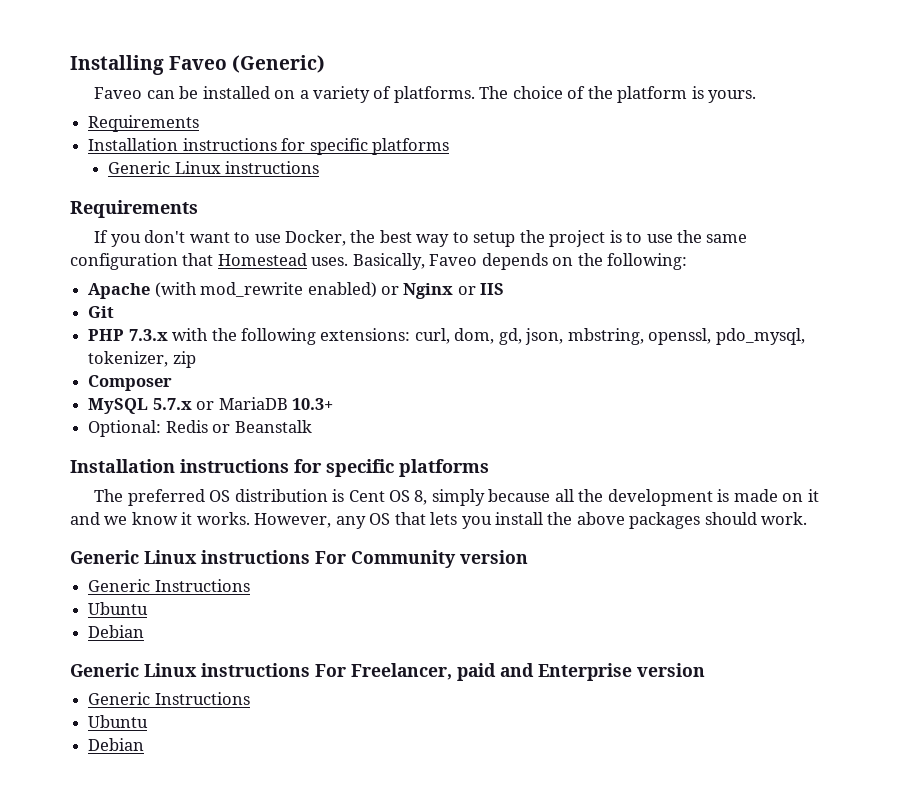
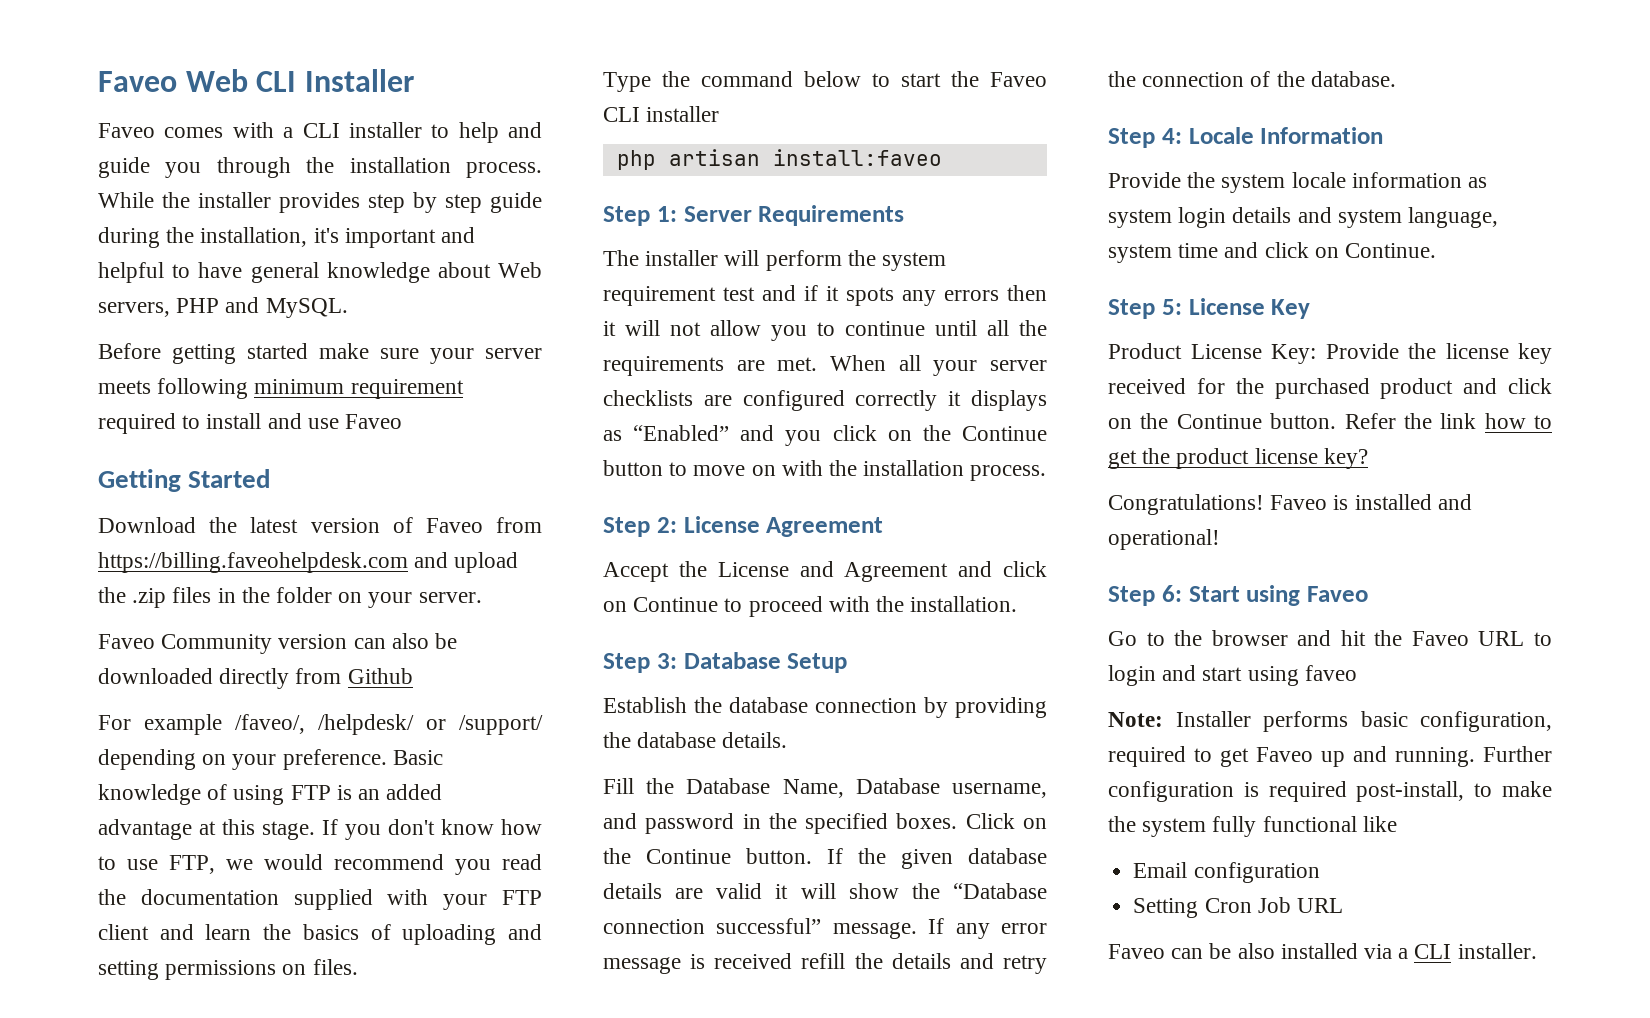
[70,55,326,75] [94,86,757,103] [88,115,200,132] [88,138,449,155] [108,161,320,174] [70,200,198,218] [94,230,748,247] [70,253,688,270] [88,282,505,299] [88,306,115,318] [88,328,805,345] [88,351,196,368] [88,375,173,391] [88,397,333,414] [88,420,312,437] [70,459,489,477] [94,489,819,506] [70,512,808,529] [70,550,528,568] [88,579,250,592] [88,602,149,615] [88,625,145,638] [70,663,705,681] [88,692,250,705] [88,715,149,728] [88,738,145,751] Installing Faveo (Generic) // Faveo can be installed on a variety of platforms. The choice of the platform is yours. // Requirements // Installation instructions for specific platforms // Generic Linux instructions // Requirements // If you don't want to use Docker, the best way to setup the project is to use the same configuration that Homestead uses. Basically, Faveo depends on the following: // Apache (with mod_rewrite enabled) or Nginx or IIS // Git // PHP 7.3.x with the following extensions: curl, dom, gd, json, mbstring, openssl, pdo_mysql, tokenizer, zip // Composer // MySQL 5.7.x or MariaDB 10.3+ // Optional: Redis or Beanstalk // Installation instructions for specific platforms // The preferred OS distribution is Cent OS 8, simply because all the development is made on it and we know it works. However, any OS that lets you install the above packages should work. // Generic Linux instructions For Community version // Generic Instructions // Ubuntu // Debian // Generic Linux instructions For Freelancer, paid and Enterprise version // Generic Instructions // Ubuntu // Debian -> [98,69,414,92] [98,122,542,143] [98,157,542,178] [98,192,542,213] [98,227,476,248] [98,262,542,283] [98,297,348,318] [98,343,542,364] [98,378,464,399] [98,413,403,434] [98,469,271,492] [98,517,542,533] [98,552,519,573] [98,587,482,608] [98,633,458,654] [98,668,413,689] [98,714,543,735] [98,749,443,770] [98,784,443,805] [98,819,542,840] [98,854,542,875] [98,889,542,910] [98,924,542,945] [98,959,358,980] [603,71,1047,92] [603,106,720,122] [616,149,942,170] [603,205,905,226] [603,250,947,271] [603,285,1047,306] [603,320,1047,341] [603,355,1047,376] [603,390,1047,411] [603,425,1047,446] [603,460,1047,481] [603,516,884,537] [603,561,1047,582] [603,596,1018,617] [603,652,848,673] [603,697,1047,718] [603,732,788,748] [603,778,1047,798] [603,813,1047,834] [603,848,1047,869] [603,883,1047,899] [603,918,1047,939] [603,953,1047,974] [1108,71,1396,87] [1108,127,1384,148] [1108,172,1488,193] [1108,207,1499,228] [1108,242,1437,263] [1108,298,1311,319] [1108,343,1552,364] [1108,378,1552,399] [1108,413,1552,429] [1108,448,1368,469] [1108,494,1472,515] [1108,529,1220,550] [1108,585,1368,606] [1108,630,1552,646] [1108,665,1357,686] [1108,711,1552,732] [1108,746,1552,767] [1108,781,1552,802] [1108,816,1397,837] [1133,862,1320,883] [1133,897,1343,918] [1108,943,1537,959] Faveo Web CLI Installer // Faveo comes with a CLI installer to help and guide you through the installation process. While the installer provides step by step guide during the installation, it's important and helpful to have general knowledge about Web servers, PHP and MySQL. // Before getting started make sure your server meets following minimum requirement required to install and use Faveo // Getting Started // Download the latest version of Faveo from https://billing.faveohelpdesk.com and upload the .zip files in the folder on your server. // Faveo Community version can also be downloaded directly from Github // For example /faveo/, /helpdesk/ or /support/ depending on your preference. Basic knowledge of using FTP is an added advantage at this stage. If you don't know how to use FTP, we would recommend you read the documentation supplied with your FTP client and learn the basics of uploading and setting permissions on files. // Type the command below to start the Faveo CLI installer // php artisan install:faveo // Step 1: Server Requirements // The installer will perform the system requirement test and if it spots any errors then it will not allow you to continue until all the requirements are met. When all your server checklists are configured correctly it displays as “Enabled” and you click on the Continue button to move on with the installation process. // Step 2: License Agreement // Accept the License and Agreement and click on Continue to proceed with the installation. // Step 3: Database Setup // Establish the database connection by providing the database details. // Fill the Database Name, Database username, and password in the specified boxes. Click on the Continue button. If the given database details are valid it will show the “Database connection successful” message. If any error message is received refill the details and retry the connection of the database. // Step 4: Locale Information // Provide the system locale information as system login details and system language, system time and click on Continue. // Step 5: License Key // Product License Key: Provide the license key received for the purchased product and click on the Continue button. Refer the link how to get the product license key? // Congratulations! Faveo is installed and operational! // Step 6: Start using Faveo // Go to the browser and hit the Faveo URL to login and start using faveo // Note: Installer performs basic configuration, required to get Faveo up and running. Further configuration is required post-install, to make the system fully functional like // Email configuration // Setting Cron Job URL // Faveo can be also installed via a CLI installer.

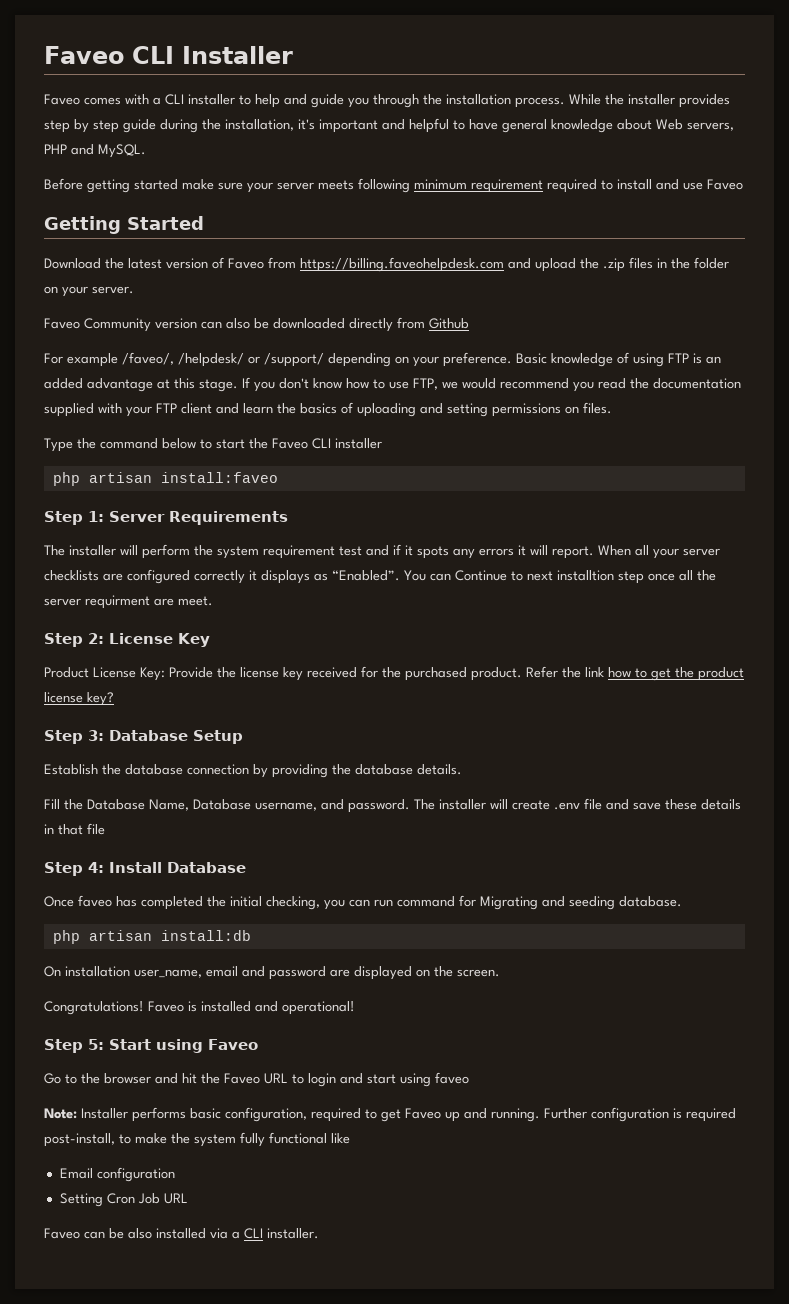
[98,69,248,92] Faveo Web -> [44,46,124,64] Faveo
[1007,285,1047,301] [603,320,1047,341] [603,356,818,376] then it will not allow you to continue until all the requirements are met. -> [518,545,594,559] it will report.
[633,425,1047,446] [603,460,1047,481] [603,516,884,537] [603,561,1047,582] [603,596,1018,617] “Enabled” and you click on the Continue button to move on with the installation process. // Step 2: License Agreement // Accept the License and Agreement and click on Continue to proceed with the installation. -> [332,570,716,584] [44,595,213,609] [44,633,210,647] [44,666,744,681] [44,692,114,706] “Enabled”. You can Continue to next installtion step once all the server requirment are meet. // Step 2: License Key // Product License Key: Provide the license key received for the purchased product. Refer the link how to get the product license key?
[645,813,1047,834] [603,848,1047,869] [603,883,1047,899] [603,918,1047,939] [603,953,1047,974] [1108,71,1396,87] [1108,127,1384,148] [1108,172,1488,193] [1108,207,1499,228] [1108,242,1437,263] [1108,298,1311,319] [1108,343,1552,364] [1108,378,1552,399] [1108,413,1552,429] [1108,448,1368,469] password in the specified boxes. Click on the Continue button. If the given database details are valid it will show the “Database connection successful” message. If any error message is received refill the details and retry the connection of the database. // Step 4: Locale Information // Provide the system locale information as system login details and system language, system time and click on Continue. // Step 5: License Key // Product License Key: Provide the license key received for the purchased product and click on the Continue button. Refer the link how to get the product license key? -> [348,798,741,813] [44,823,105,835] [44,862,246,876] [44,895,682,910] [52,930,251,944] [44,966,500,980] password. The installer will create .env file and save these details in that file // Step 4: Install Database // Once faveo has completed the initial checking, you can run command for Migrating and seeding database. // php artisan install:db // On installation user_name, email and password are displayed on the screen.
[1161,585,1182,602] 6: -> [88,1039,104,1050] 5:

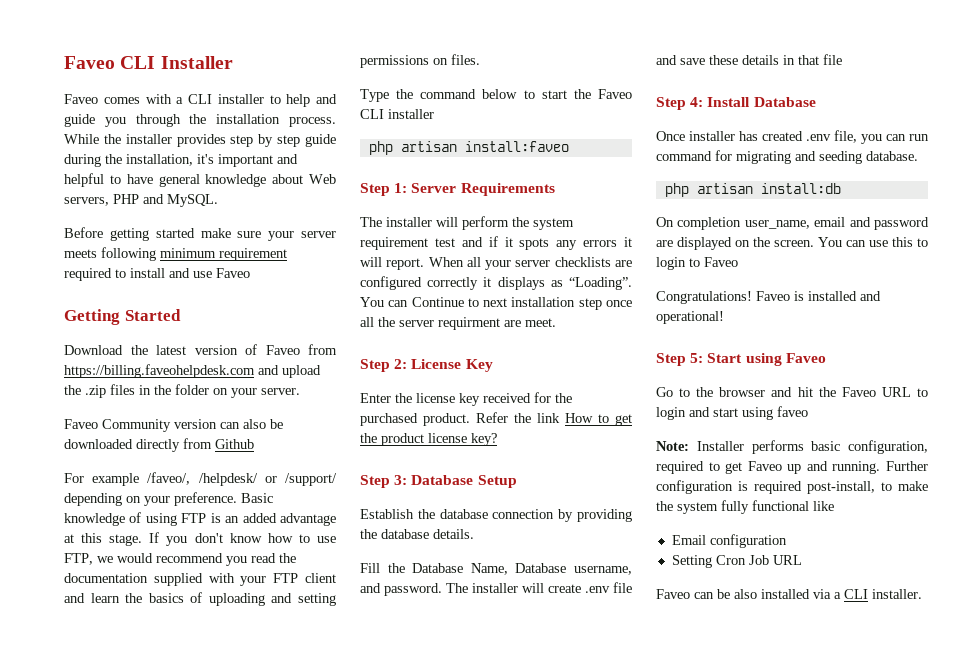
[332,570,400,581] “Enabled”. -> [569,277,632,290] “Loading”.
[557,570,614,581] installtion -> [511,297,576,307] installation
[44,667,213,681] Product License Key: Provide -> [360,393,391,403] Enter
[608,667,631,678] how -> [565,413,593,423] How
[78,895,320,910] faveo has completed the initial checking, -> [689,130,857,143] installer has created .env file,
[480,896,538,910] Migrating -> [736,151,791,164] migrating
[65,966,130,977] installation -> [677,217,742,230] completion
(500, 973) none -> [818,237,928,247] [656,257,738,270] You can use this to login to Faveo

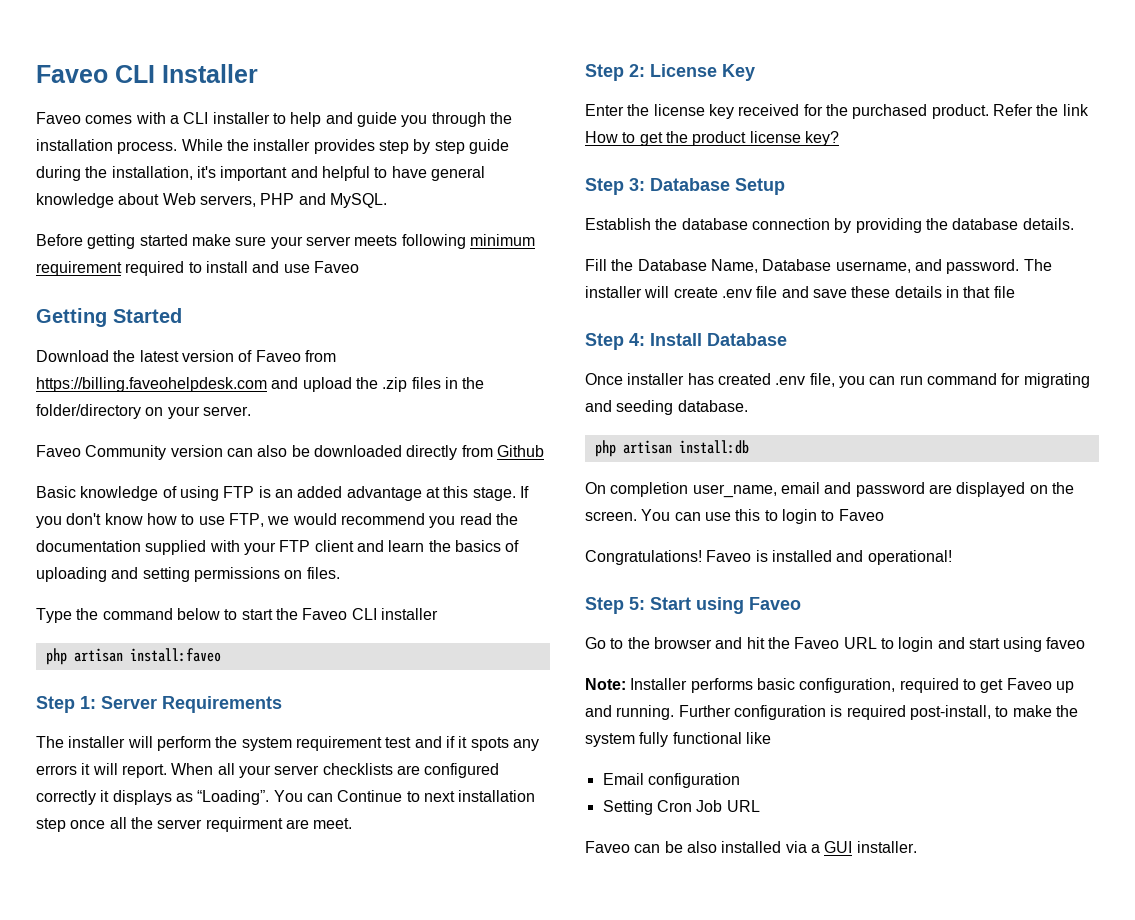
[175,384,209,395] folder -> [36,404,141,419] folder/directory
[64,472,337,486] [64,492,237,506] For example /faveo/, /helpdesk/ or /support/ depending on your preference. -> (544, 451) none
[844,589,868,599] CLI -> [824,841,853,853] GUI

